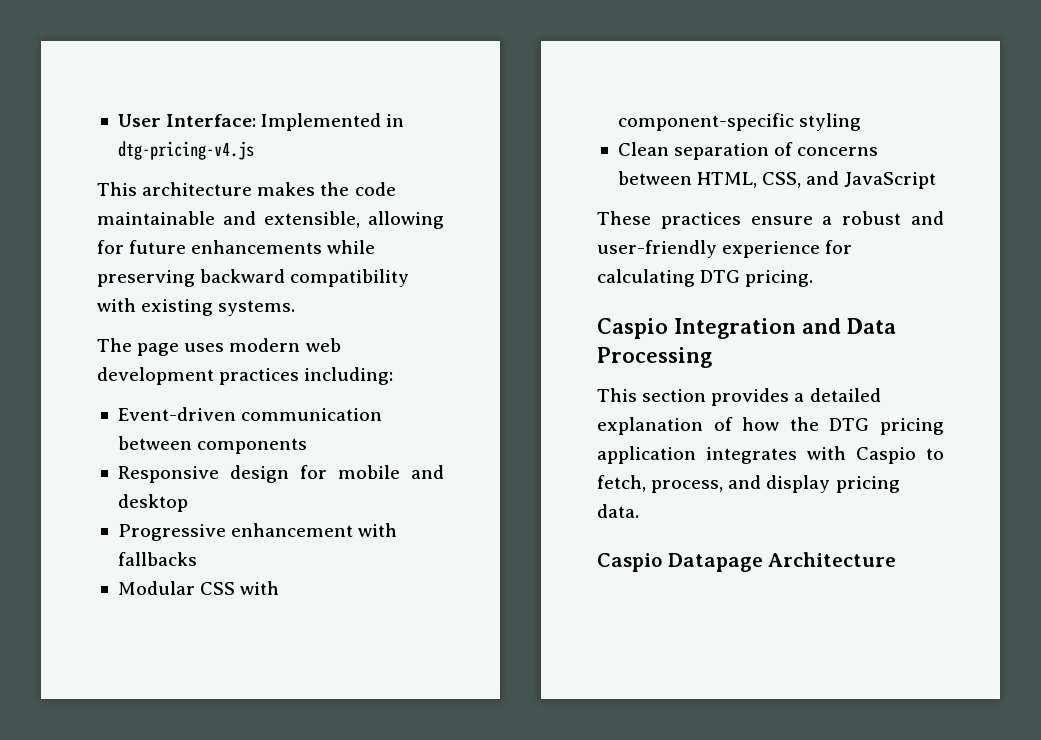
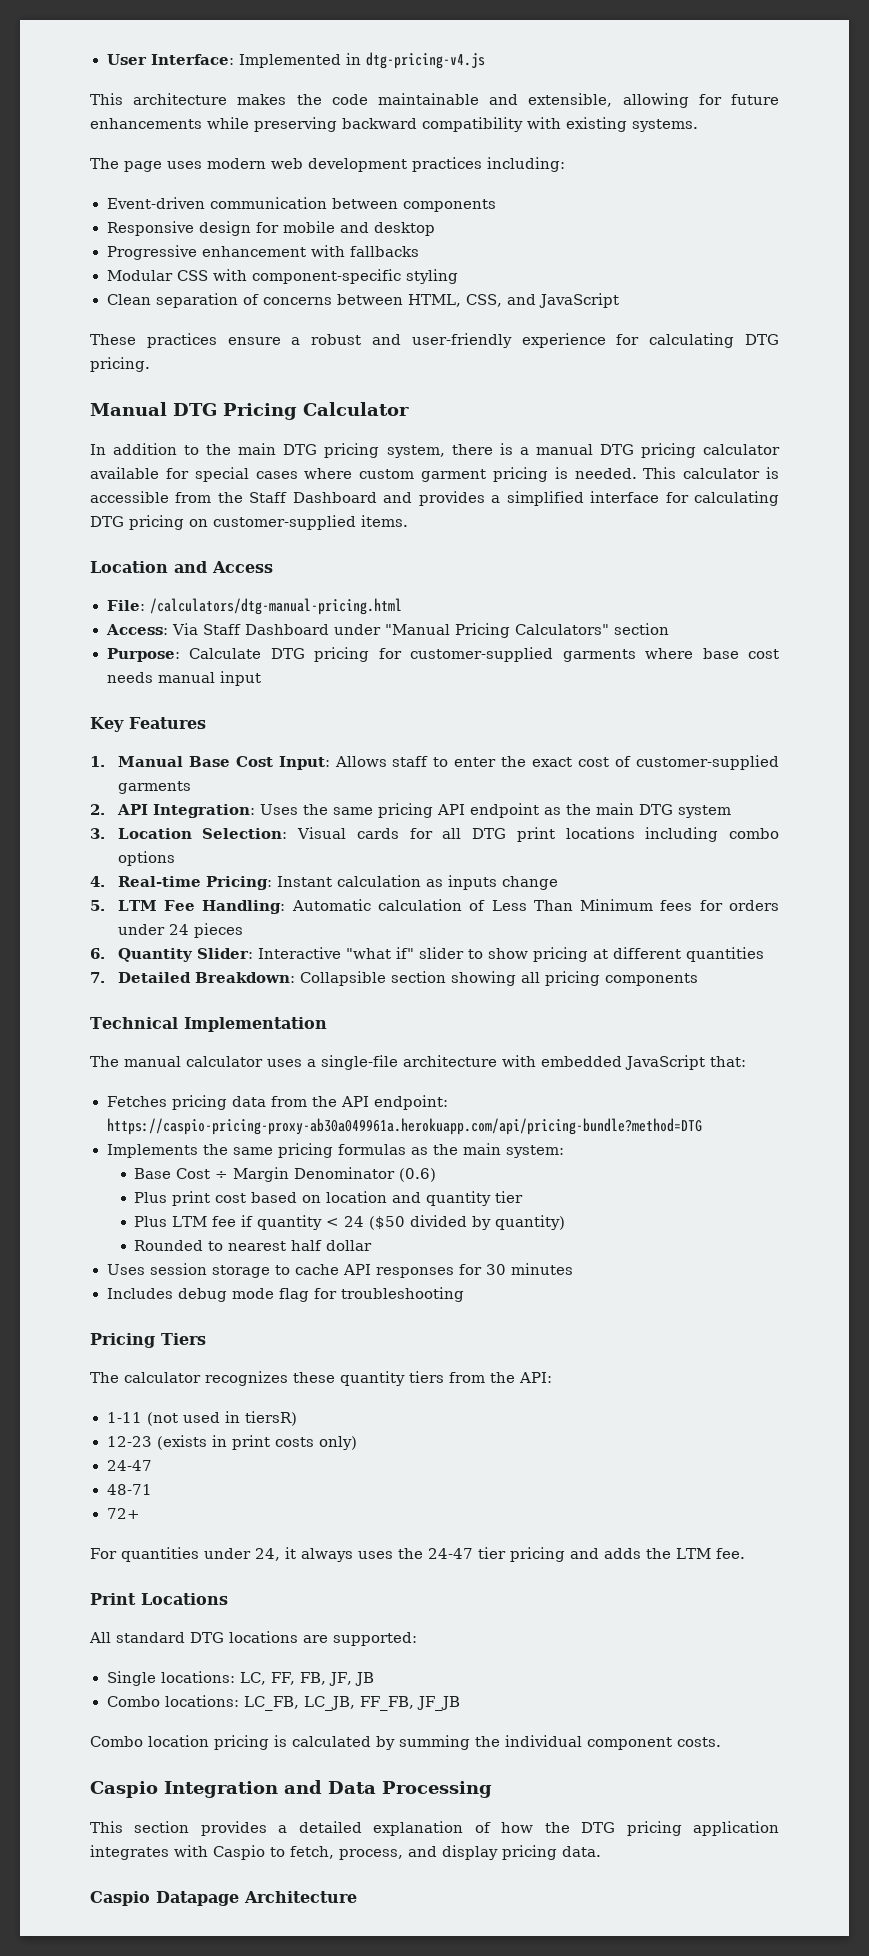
(814, 278) none -> [90,402,409,420] [90,443,780,458] [90,467,780,482] [90,491,779,506] [90,515,408,530] [90,561,273,573] [106,598,402,615] [105,623,669,638] [106,647,779,662] [106,671,261,686] [90,717,206,732] [90,755,779,770] [117,781,191,794] [90,803,731,818] [90,827,780,842] [117,851,175,866] [90,875,558,890] [90,899,779,914] [117,923,243,938] [90,947,764,962] [90,971,698,986] [90,1017,327,1032] [90,1055,746,1070] [106,1095,448,1110] [106,1118,702,1135] [106,1143,564,1158] [134,1167,437,1182] [134,1191,524,1206] [134,1215,566,1230] [134,1240,373,1251] [106,1263,573,1278] [106,1287,464,1302] [90,1333,206,1348] [90,1371,552,1386] [106,1411,297,1426] [106,1435,357,1450] [106,1460,152,1471] [106,1484,152,1495] [106,1508,140,1519] [90,1547,745,1562] [90,1593,228,1605] [89,1631,417,1646] [106,1671,375,1686] [106,1695,460,1711] [90,1735,721,1750] // Manual DTG Pricing Calculator // In addition to the main DTG pricing system, there is a manual DTG pricing calculator available for special cases where custom garment pricing is needed. This calculator is accessible from the Staff Dashboard and provides a simplified interface for calculating DTG pricing on customer-supplied items. // Location and Access // File: /calculators/dtg-manual-pricing.html // Access: Via Staff Dashboard under "Manual Pricing Calculators" section // Purpose: Calculate DTG pricing for customer-supplied garments where base cost needs manual input // Key Features // 1. Manual Base Cost Input: Allows staff to enter the exact cost of customer-supplied garments // 2. API Integration: Uses the same pricing API endpoint as the main DTG system // 3. Location Selection: Visual cards for all DTG print locations including combo options // 4. Real-time Pricing: Instant calculation as inputs change // 5. LTM Fee Handling: Automatic calculation of Less Than Minimum fees for orders under 24 pieces // 6. Quantity Slider: Interactive "what if" slider to show pricing at different quantities // 7. Detailed Breakdown: Collapsible section showing all pricing components // Technical Implementation // The manual calculator uses a single-file architecture with embedded JavaScript that: // Fetches pricing data from the API endpoint: https://caspio-pricing-proxy-ab30a049961a.herokuapp.com/api/pricing-bundle?method=DTG // Implements the same pricing formulas as the main system: // Base Cost ÷ Margin Denominator (0.6) // Plus print cost based on location and quantity tier // Plus LTM fee if quantity < 24 ($50 divided by quantity) // Rounded to nearest half dollar // Uses session storage to cache API responses for 30 minutes // Includes debug mode flag for troubleshooting // Pricing Tiers // The calculator recognizes these quantity tiers from the API: // 1-11 (not used in tiersR) // 12-23 (exists in print costs only) // 24-47 // 48-71 // 72+ // For quantities under 24, it always uses the 24-47 tier pricing and adds the LTM fee. // Print Locations // All standard DTG locations are supported: // Single locations: LC, FF, FB, JF, JB // Combo locations: LC_FB, LC_JB, FF_FB, JF_JB // Combo location pricing is calculated by summing the individual component costs.

